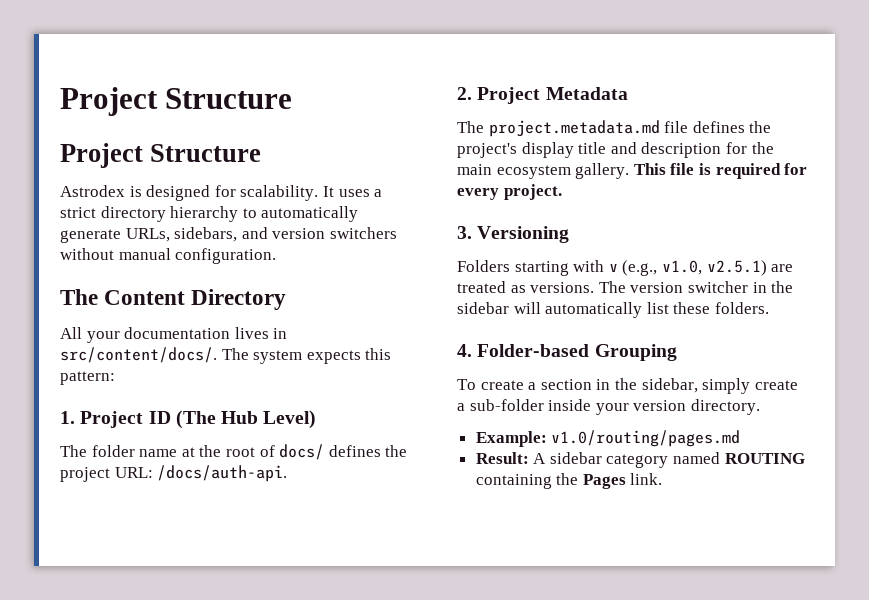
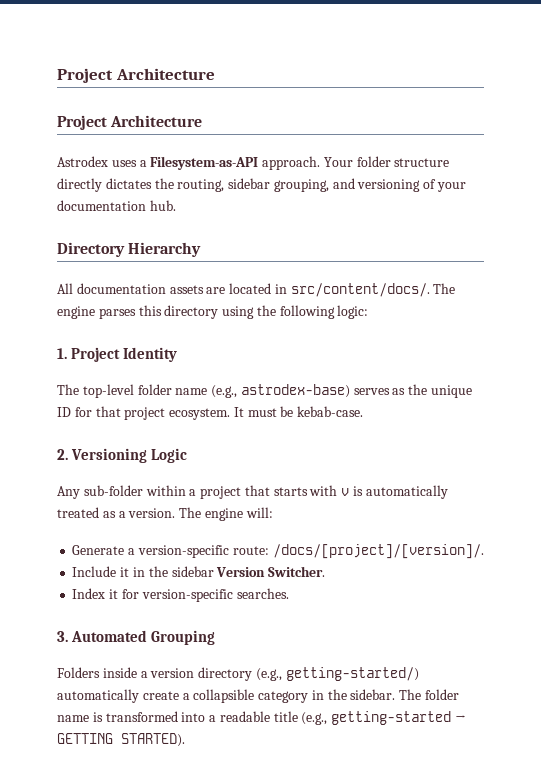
[60,87,293,116] [60,143,262,168] Project Structure // Project Structure -> [57,68,215,83] [57,115,203,130] Project Architecture // Project Architecture
[129,185,383,201] [60,206,359,222] [60,227,397,243] [60,248,277,264] [60,289,186,305] is designed for scalability. It uses a strict directory hierarchy to automatically generate URLs, sidebars, and version switchers without manual configuration. // The Content -> [111,156,450,170] [57,178,467,192] [57,200,176,211] uses a Filesystem-as-API approach. Your folder structure directly dictates the routing, sidebar grouping, and versioning of your documentation hub. //
(287, 299) none -> [128,242,202,257] Hierarchy
[86,327,288,343] [60,347,392,364] [60,371,115,385] [60,410,317,429] [60,444,408,460] [60,465,288,482] [457,87,628,104] [457,120,772,137] [457,142,774,158] [457,163,808,179] [457,184,562,200] [457,226,570,243] [457,260,794,276] [457,281,794,293] [457,302,769,318] [457,344,677,361] [457,378,798,394] [457,399,760,415] [475,430,741,447] [475,452,805,468] [475,473,663,489] your documentation lives in src/content/docs/. The system expects this pattern: // 1. Project ID (The Hub Level) // The folder name at the root of docs/ defines the project URL: /docs/auth-api. // 2. Project Metadata // The project.metadata.md file defines the project's display title and description for the main ecosystem gallery. This file is required for every project. // 3. Versioning // Folders starting with v (e.g., v1.0, v2.5.1) are treated as versions. The version switcher in the sidebar will automatically list these folders. // 4. Folder-based Grouping // To create a section in the sidebar, simply create a sub-folder inside your version directory. // Example: v1.0/routing/pages.md // Result: A sidebar category named ROUTING containing the Pages link. -> [76,283,456,297] [57,305,369,319] [57,347,177,362] [57,384,473,398] [57,406,364,420] [57,448,187,463] [57,485,448,499] [57,507,273,521] [72,544,484,559] [72,566,326,577] [72,588,289,602] [57,630,215,645] [57,667,419,681] [57,689,460,703] [57,711,467,725] [57,733,185,747] documentation assets are located in src/content/docs/. The engine parses this directory using the following logic: // 1. Project Identity // The top-level folder name (e.g., astrodex-base) serves as the unique ID for that project ecosystem. It must be kebab-case. // 2. Versioning Logic // Any sub-folder within a project that starts with v is automatically treated as a version. The engine will: // Generate a version-specific route: /docs/[project]/[version]/. // Include it in the sidebar Version Switcher. // Index it for version-specific searches. // 3. Automated Grouping // Folders inside a version directory (e.g., getting-started/) automatically create a collapsible category in the sidebar. The folder name is transformed into a readable title (e.g., getting-started → GETTING STARTED).

